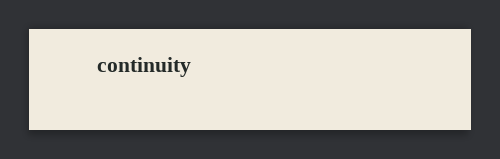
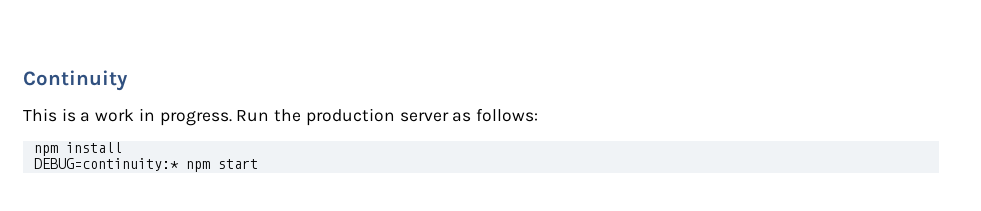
[97,57,191,77] continuity -> [23,70,128,91] [23,108,538,126] [33,142,122,156] [33,158,258,172] Continuity // This is a work in progress. Run the production server as follows: // npm install // DEBUG=continuity:* npm start

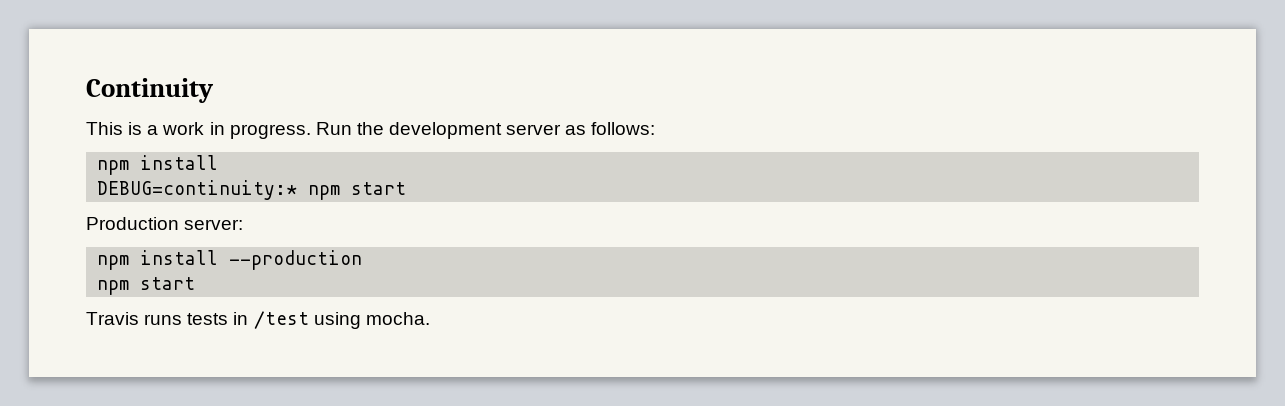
[305,108,395,126] production -> [389,122,503,139] development
(258, 164) none -> [86,217,244,230] [97,250,363,270] [97,277,196,295] [86,311,430,329] // Production server: // npm install --production // npm start // Travis runs tests in /test using mocha.

